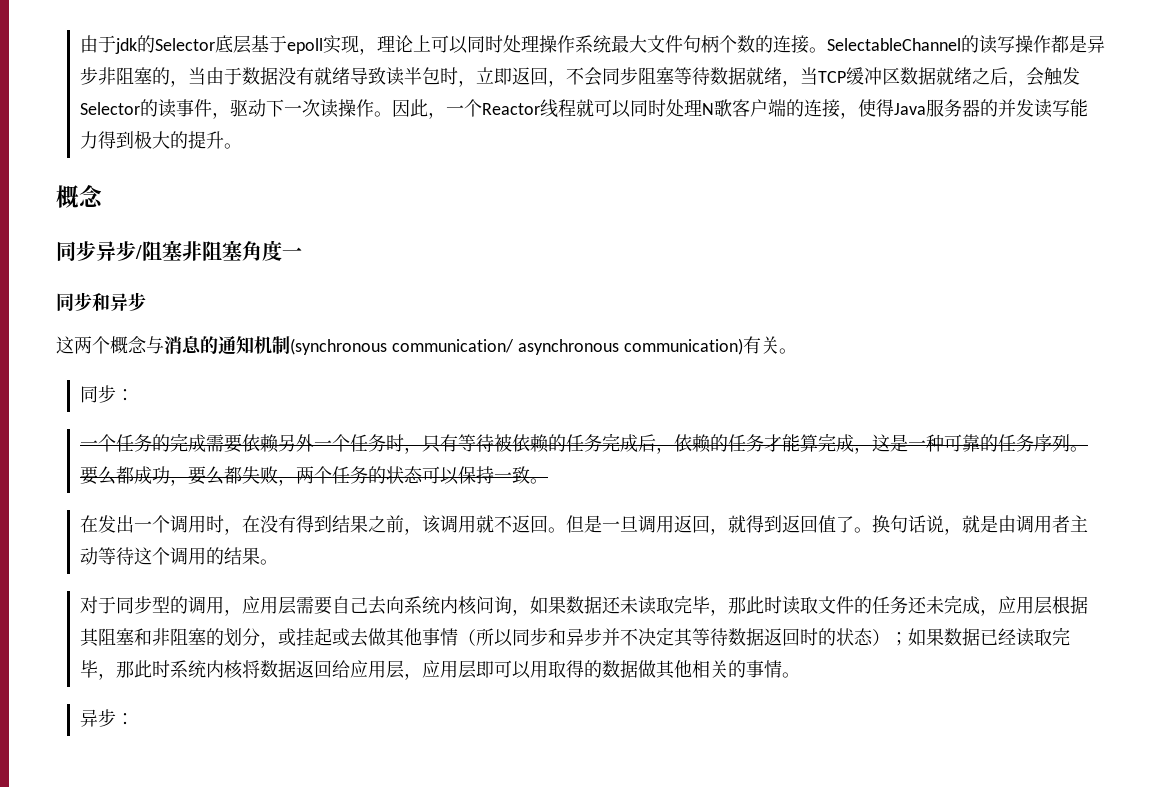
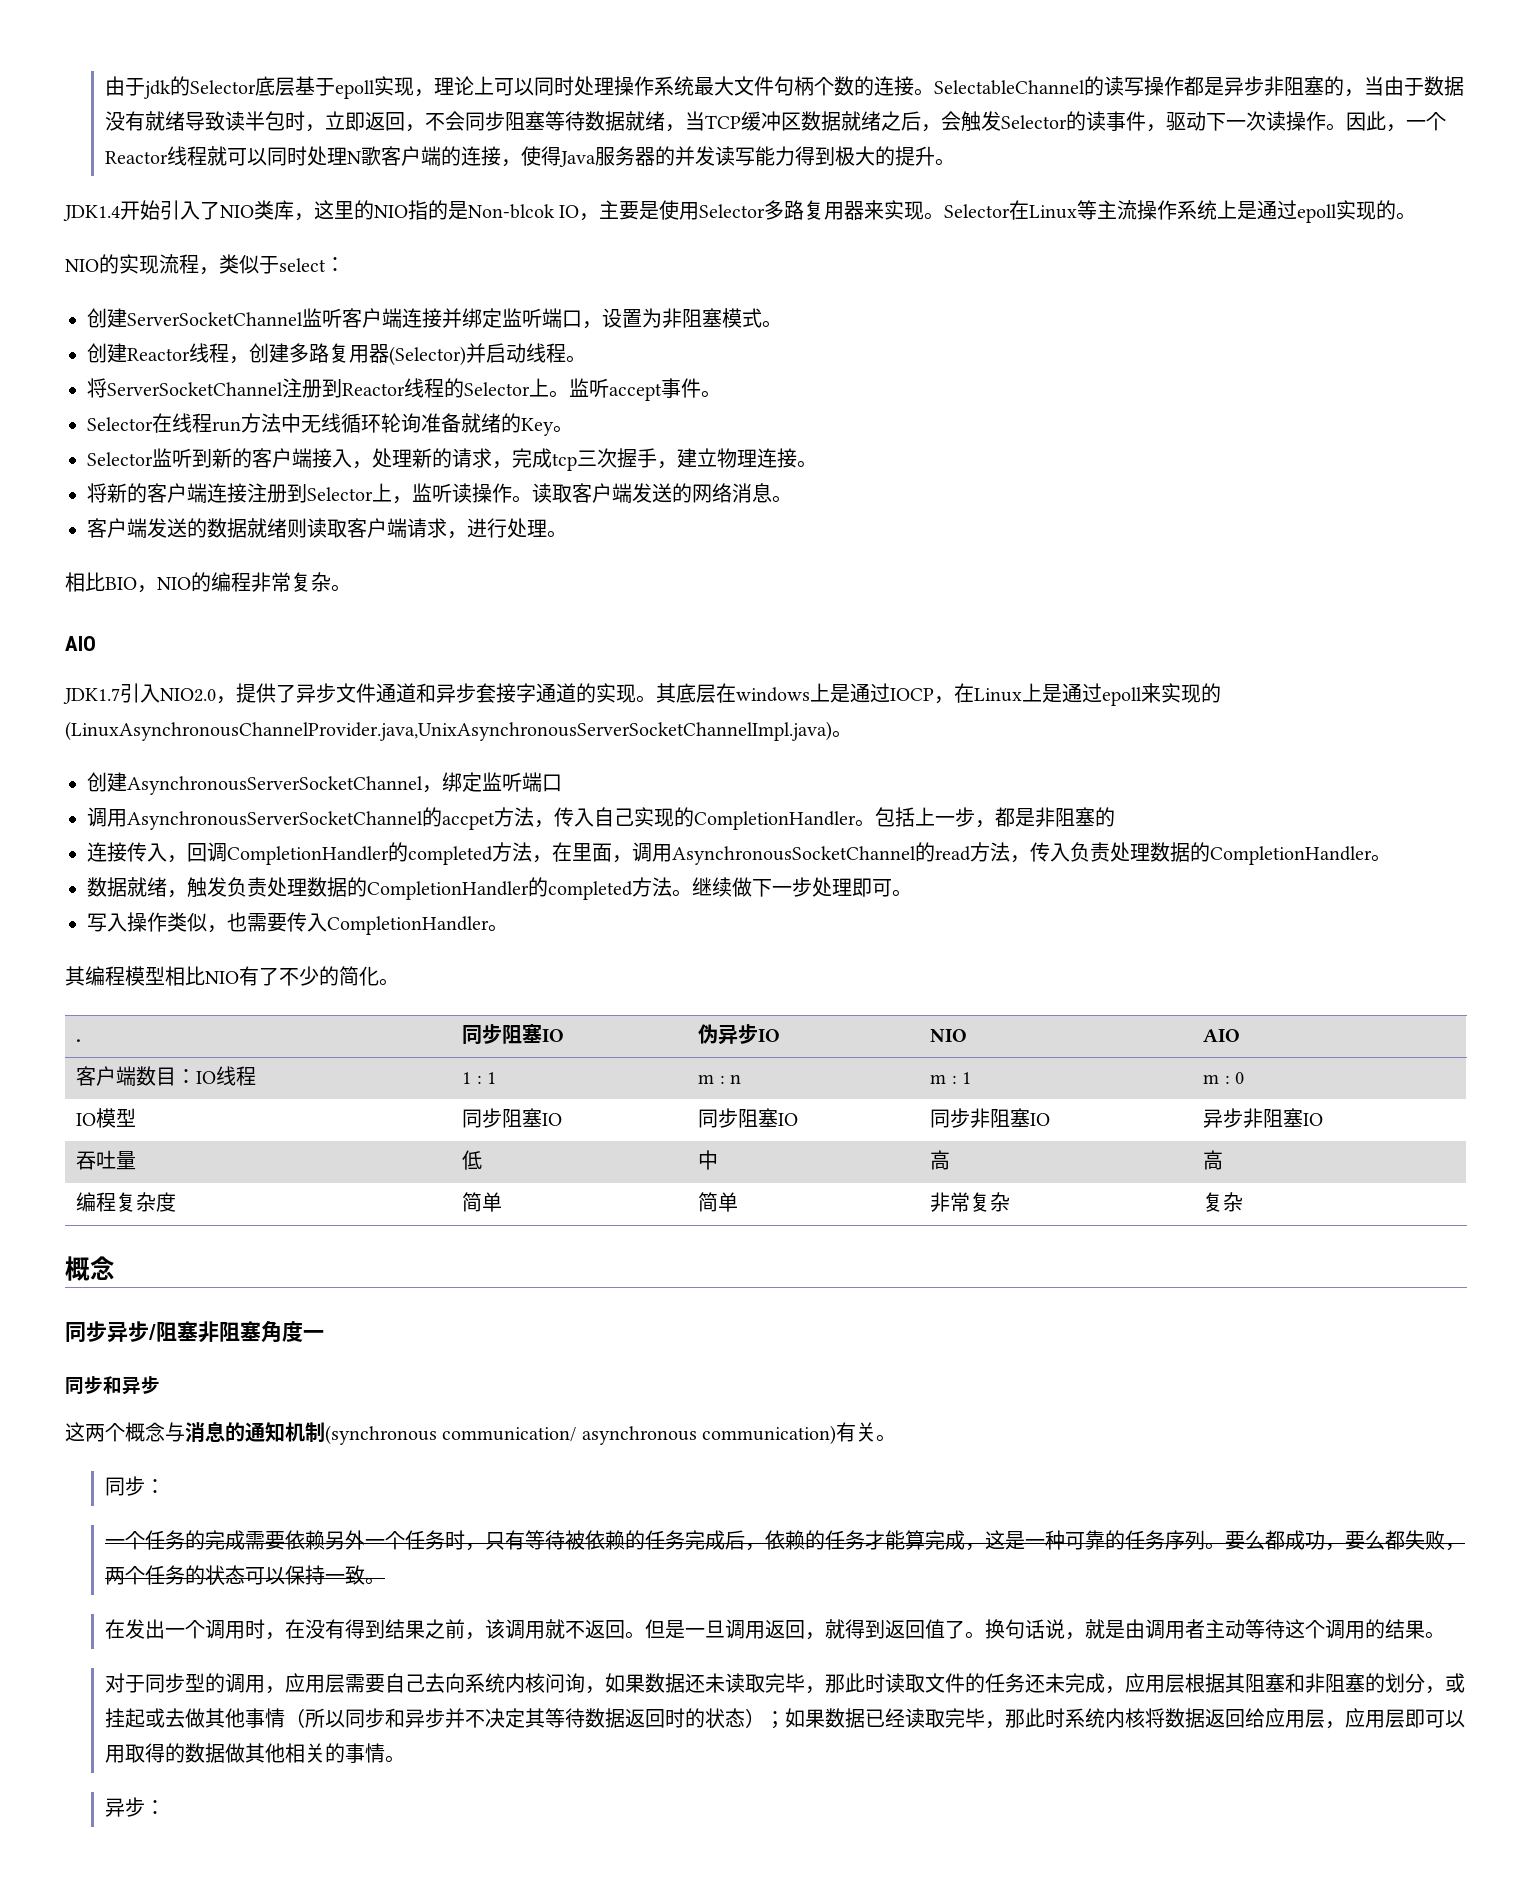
(242, 146) none -> [63,200,1417,223] [65,254,345,275] [87,308,782,329] [87,343,586,366] [87,378,721,401] [87,413,573,436] [87,448,817,471] [87,483,792,504] [87,518,567,539] [65,572,351,593] [65,636,96,651] [63,683,1221,706] [65,721,852,741] [87,772,562,795] [87,807,1115,830] [87,842,1391,865] [87,877,912,900] [87,912,508,935] [65,966,399,986] [76,1039,82,1042] [462,1024,565,1045] [698,1024,781,1045] [930,1029,968,1042] [1203,1029,1241,1042] [76,1066,257,1086] [462,1072,497,1084] [698,1074,742,1084] [930,1072,972,1084] [1203,1072,1245,1084] [76,1108,137,1128] [462,1108,563,1128] [698,1108,799,1128] [930,1108,1051,1128] [1203,1108,1324,1128] [76,1150,137,1170] [462,1150,483,1170] [698,1150,719,1170] [930,1150,951,1170] [1203,1150,1224,1170] [76,1192,177,1212] [462,1192,503,1212] [698,1192,739,1212] [930,1192,1011,1212] [1203,1192,1244,1212] // JDK1.4开始引入了NIO类库，这里的NIO指的是Non-blcok IO，主要是使用Selector多路复用器来实现。Selector在Linux等主流操作系统上是通过epoll实现的。 // NIO的实现流程，类似于select： // 创建ServerSocketChannel监听客户端连接并绑定监听端口，设置为非阻塞模式。 // 创建Reactor线程，创建多路复用器(Selector)并启动线程。 // 将ServerSocketChannel注册到Reactor线程的Selector上。监听accept事件。 // Selector在线程run方法中无线循环轮询准备就绪的Key。 // Selector监听到新的客户端接入，处理新的请求，完成tcp三次握手，建立物理连接。 // 将新的客户端连接注册到Selector上，监听读操作。读取客户端发送的网络消息。 // 客户端发送的数据就绪则读取客户端请求，进行处理。 // 相比BIO，NIO的编程非常复杂。 // AIO // JDK1.7引入NIO2.0，提供了异步文件通道和异步套接字通道的实现。其底层在windows上是通过IOCP，在Linux上是通过epoll来实现的(LinuxAsynchronousChannelProvider.java,UnixAsynchronousServerSocketChannelImpl.java)。 // 创建AsynchronousServerSocketChannel，绑定监听端口 // 调用AsynchronousServerSocketChannel的accpet方法，传入自己实现的CompletionHandler。包括上一步，都是非阻塞的 // 连接传入，回调CompletionHandler的completed方法，在里面，调用AsynchronousSocketChannel的read方法，传入负责处理数据的CompletionHandler。 // 数据就绪，触发负责处理数据的CompletionHandler的completed方法。继续做下一步处理即可。 // 写入操作类似，也需要传入CompletionHandler。 // 其编程模型相比NIO有了不少的简化。 // . | 同步阻塞IO | 伪异步IO | NIO | AIO // 客户端数目：IO线程 | 1 : 1 | m : n | m : 1 | m : 0 // IO模型 | 同步阻塞IO | 同步阻塞IO | 同步非阻塞IO | 异步非阻塞IO // 吞吐量 | 低 | 中 | 高 | 高 // 编程复杂度 | 简单 | 简单 | 非常复杂 | 复杂

